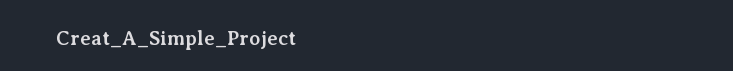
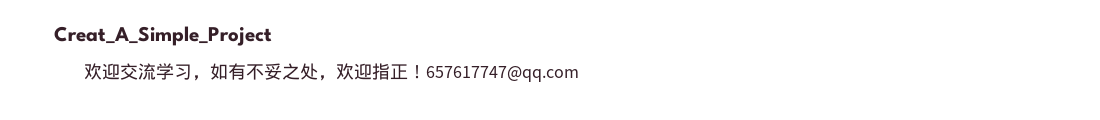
(296, 40) none -> [84,63,580,82] // 欢迎交流学习，如有不妥之处，欢迎指正！657617747@qq.com

